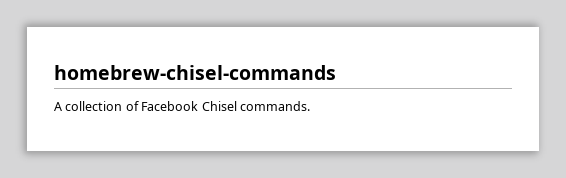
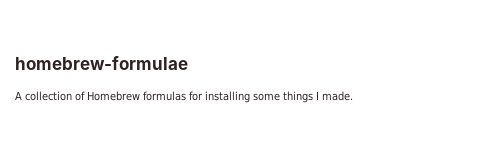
[54,65,336,80] homebrew-chisel-commands -> [15,56,188,70] homebrew-formulae
[141,101,310,111] Facebook Chisel commands. -> [87,91,353,103] Homebrew formulas for installing some things I made.

